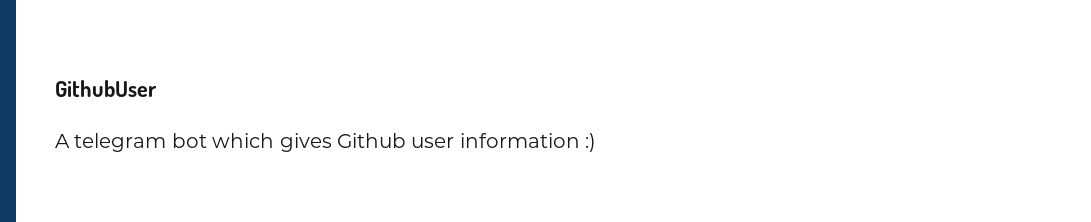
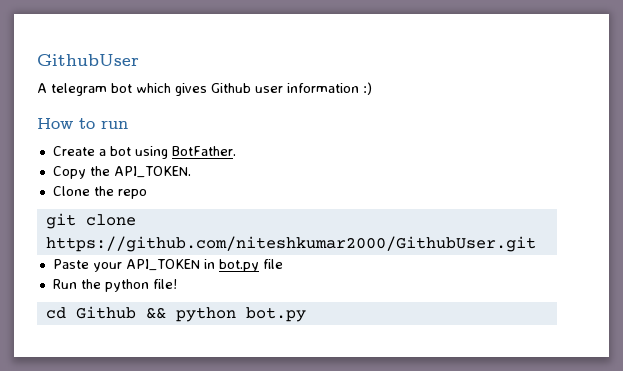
(597, 142) none -> [37,118,128,129] [52,146,236,159] [52,166,191,179] [52,186,147,199] [45,213,136,229] [45,236,536,252] [52,259,283,272] [52,279,177,292] [45,306,306,322] // How to run // Create a bot using BotFather. // Copy the API_TOKEN. // Clone the repo // git clone https://github.com/niteshkumar2000/GithubUser.git // Paste your API_TOKEN in bot.py file // Run the python file! // cd Github && python bot.py

